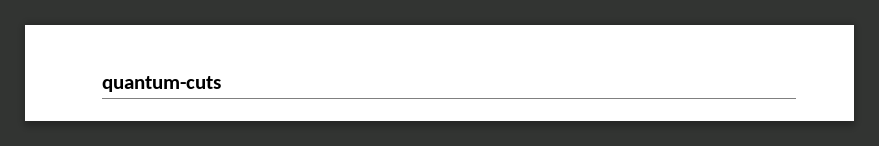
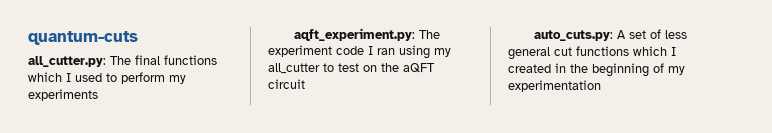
(221, 84) none -> [28,55,217,67] [28,72,186,84] [28,89,98,101] [293,28,440,41] [268,45,451,59] [268,63,435,74] [268,79,305,89] [533,29,687,41] [508,46,676,60] [508,63,685,77] [508,80,601,92] // all_cutter.py: The final functions which I used to perform my experiments // aqft_experiment.py: The experiment code I ran using my all_cutter to test on the aQFT circuit // auto_cuts.py: A set of less general cut functions which I created in the beginning of my experimentation

